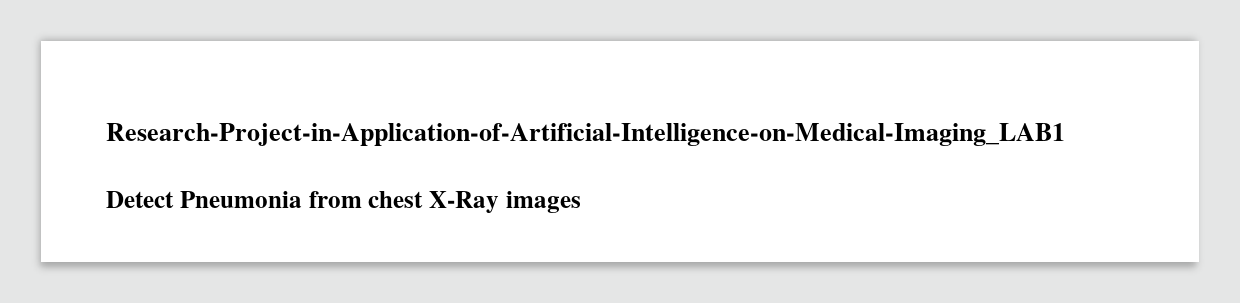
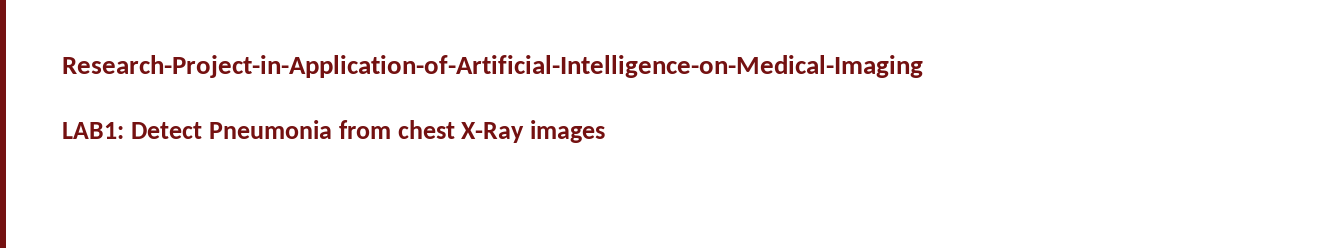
[106,123,1065,146] Research-Project-in-Application-of-Artificial-Intelligence-on-Medical-Imaging_LAB1 // -> [62,55,923,78] [62,122,124,139] Research-Project-in-Application-of-Artificial-Intelligence-on-Medical-Imaging // LAB1:

